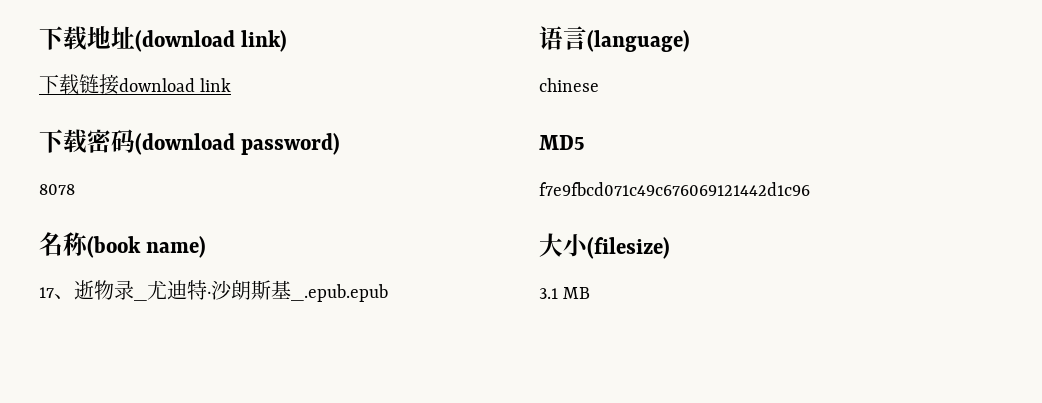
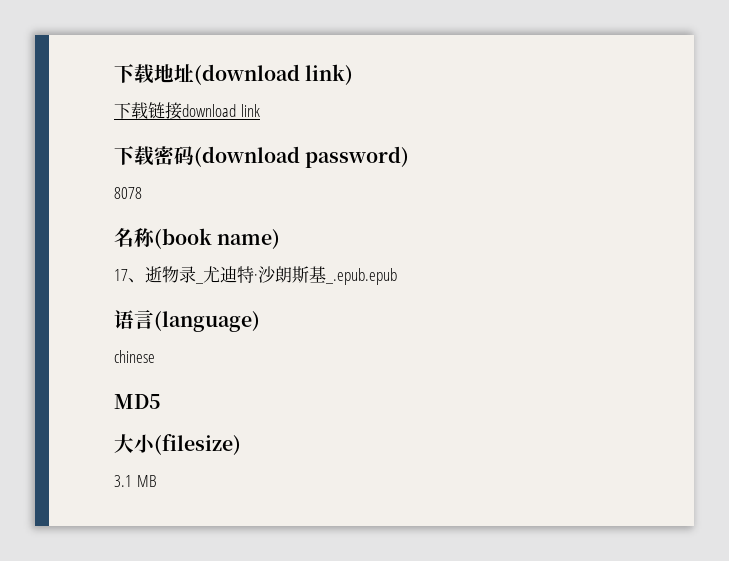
[539,182,810,196] // f7e9fbcd071c49c676069121442d1c96 -> (161, 401) none

